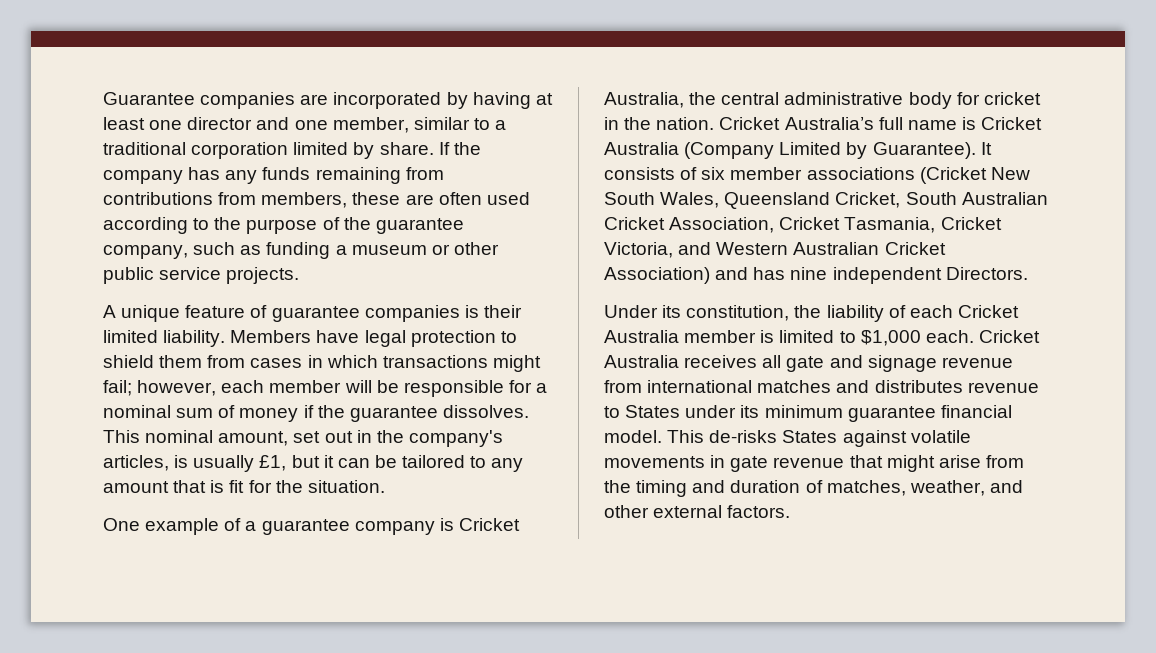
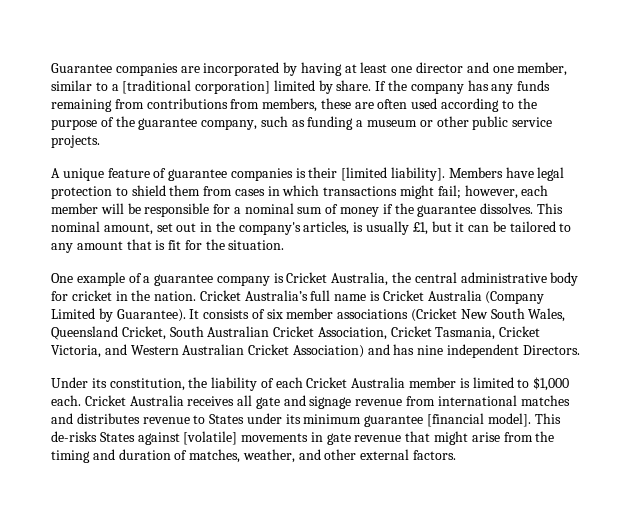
[103,142,289,159] traditional corporation -> [122,80,271,94] [traditional corporation]
[103,330,226,347] limited liability. -> [341,167,446,181] [limited liability].
[940,405,1012,418] [604,430,662,443] financial model. -> [427,413,531,427] [financial model].
[910,430,971,443] volatile -> [183,431,238,445] [volatile]

